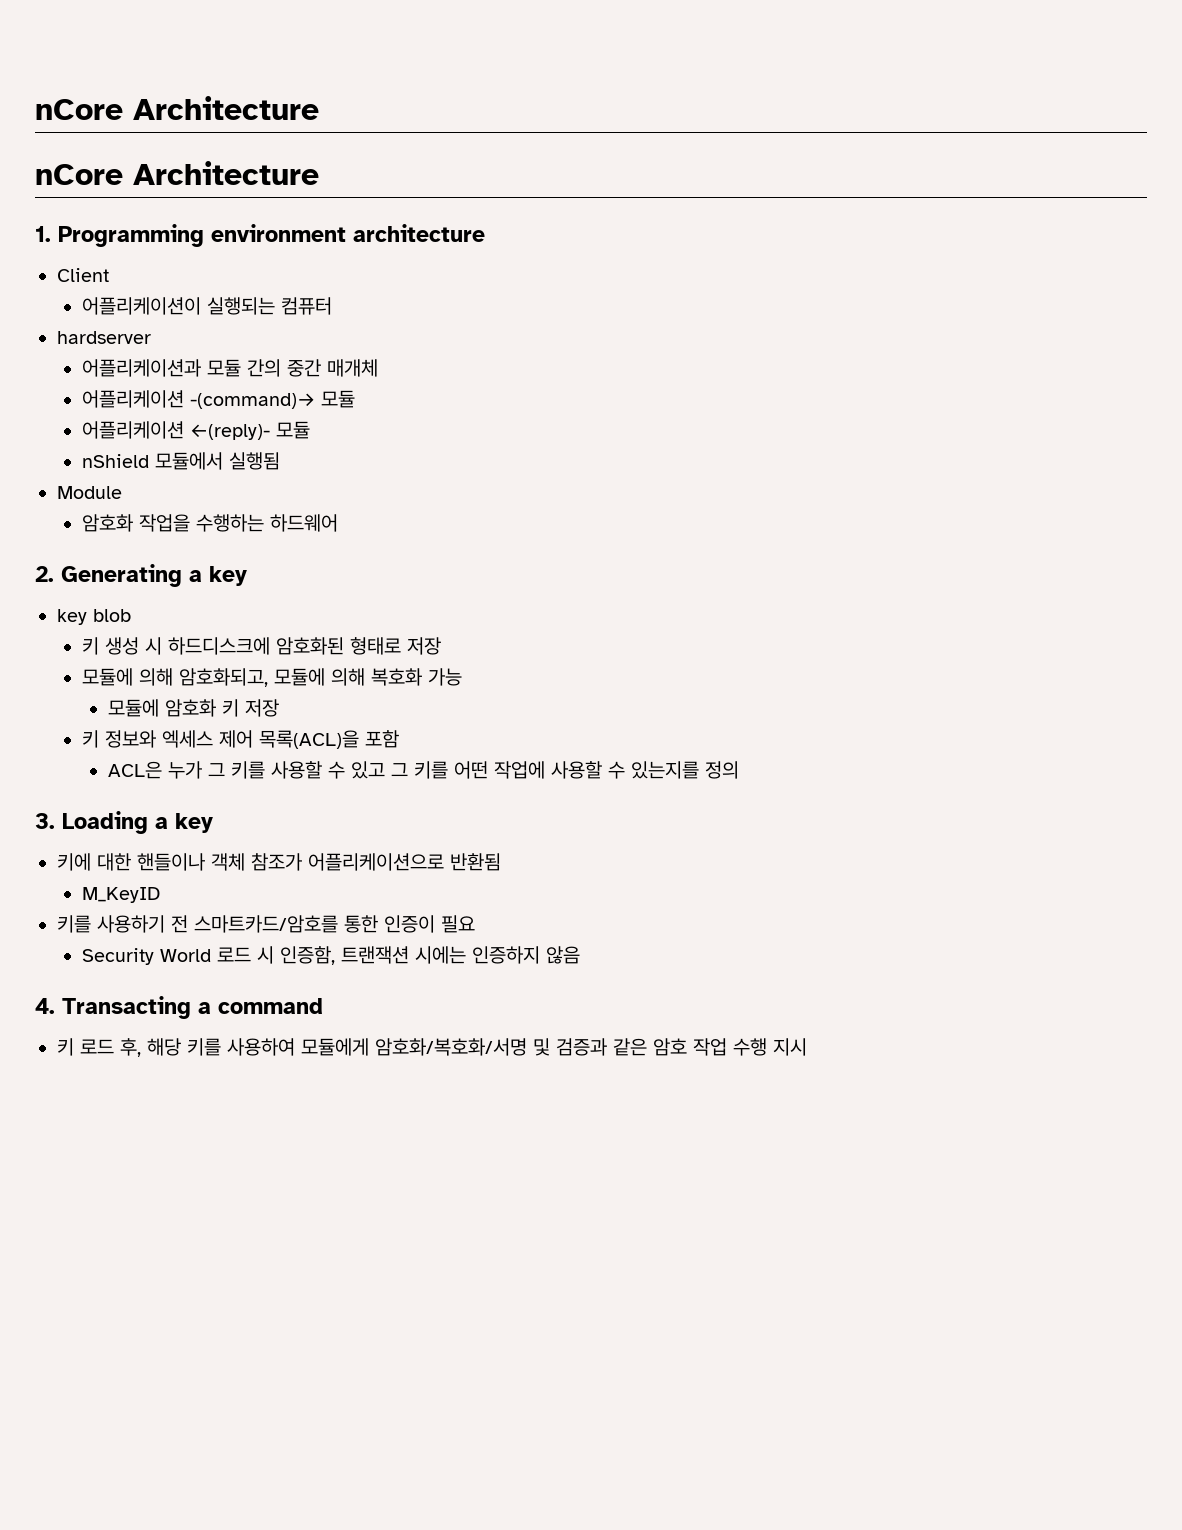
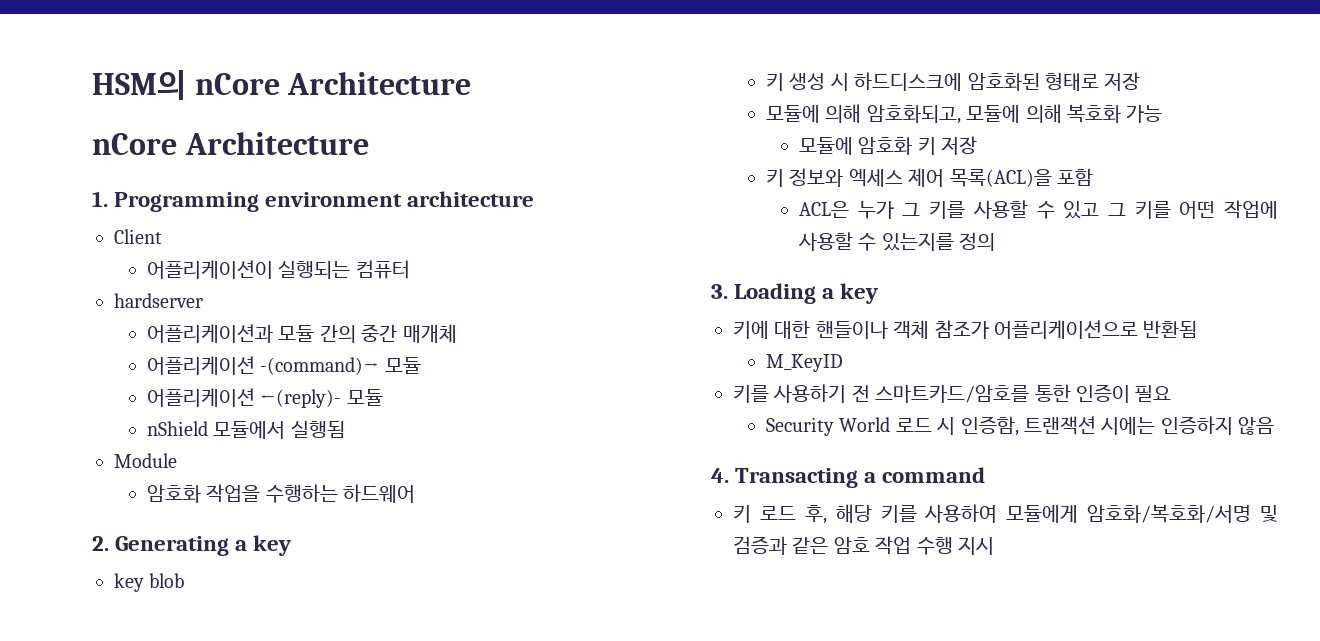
(35, 109) none -> [92,70,186,100] HSM의

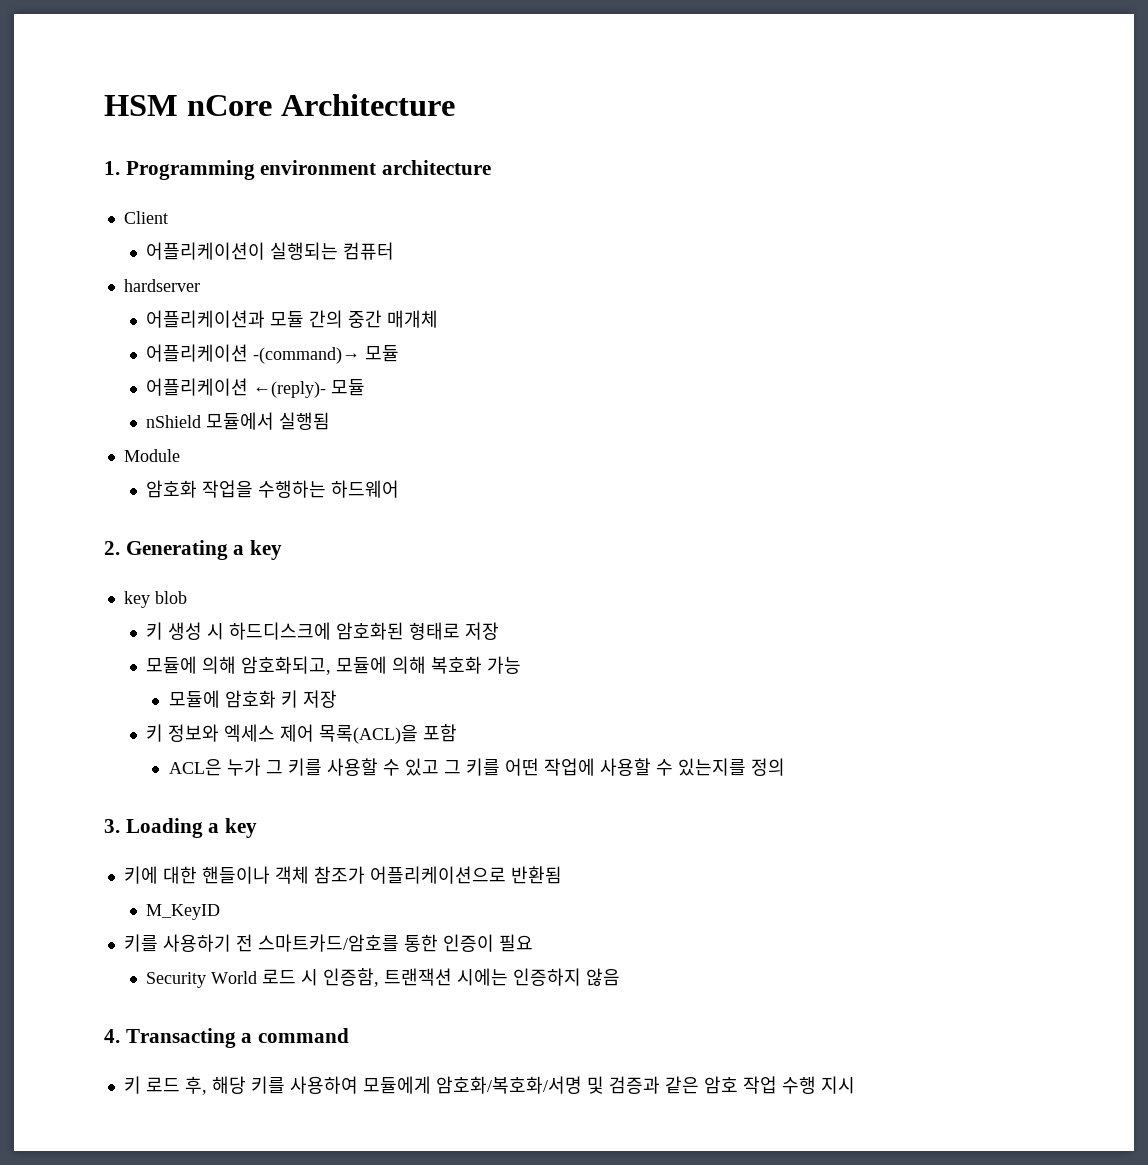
[92,70,472,100] HSM의 nCore Architecture // -> [104,95,178,116] HSM

